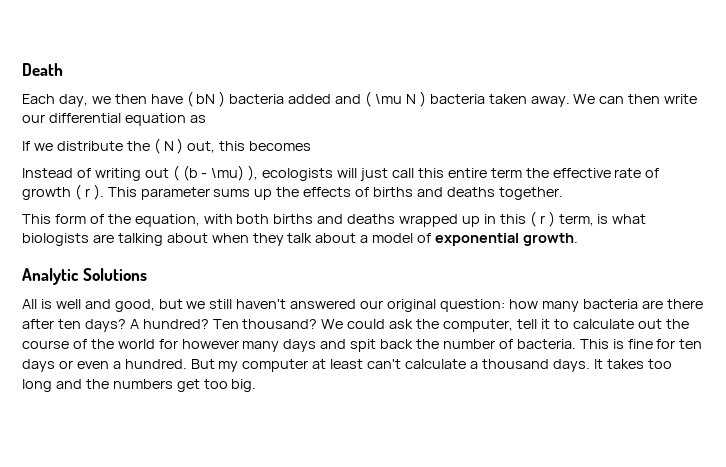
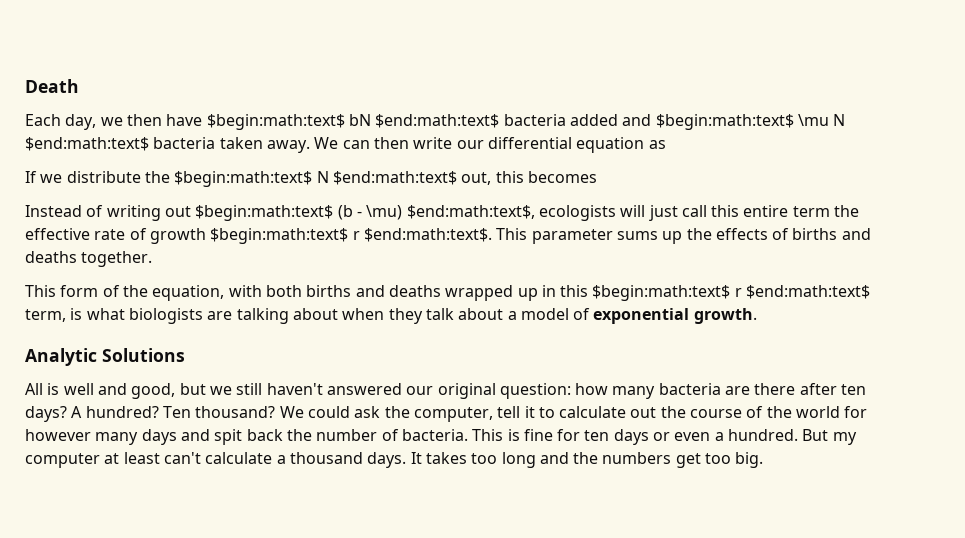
[186,91,226,107] ( bN ) -> [206,114,500,130] $begin:math:text$ bN $end:math:text$
[365,91,372,107] ( -> [655,114,794,130] $begin:math:text$
[419,91,426,107] ) -> [25,137,149,151] $end:math:text$
[153,138,184,154] ( N ) -> [174,171,457,187] $begin:math:text$ N $end:math:text$
[172,165,179,181] ( -> [195,205,334,221] $begin:math:text$
[248,165,259,181] ), -> [406,205,535,219] $end:math:text$,
[74,184,104,200] ( r ). -> [210,228,492,244] $begin:math:text$ r $end:math:text$.
[529,211,555,227] ( r ) -> [592,285,871,301] $begin:math:text$ r $end:math:text$

